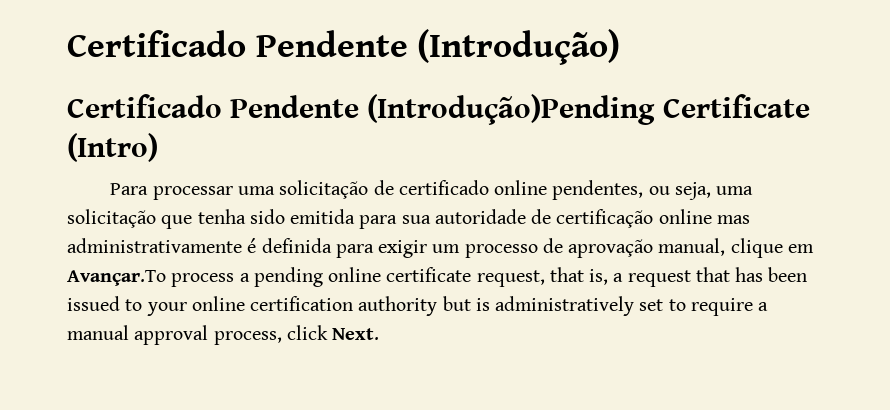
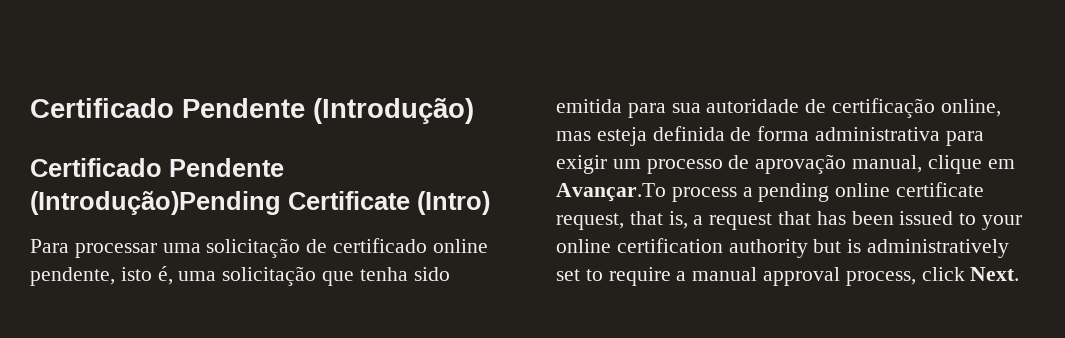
[552,180,711,200] pendentes, ou seja, -> [30,266,173,286] pendente, isto é,
[658,209,750,224] [67,238,332,253] online mas administrativamente é definida -> [940,99,1001,117] [556,126,941,146] online, mas esteja definida de forma administrativa

